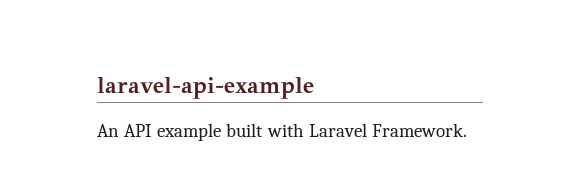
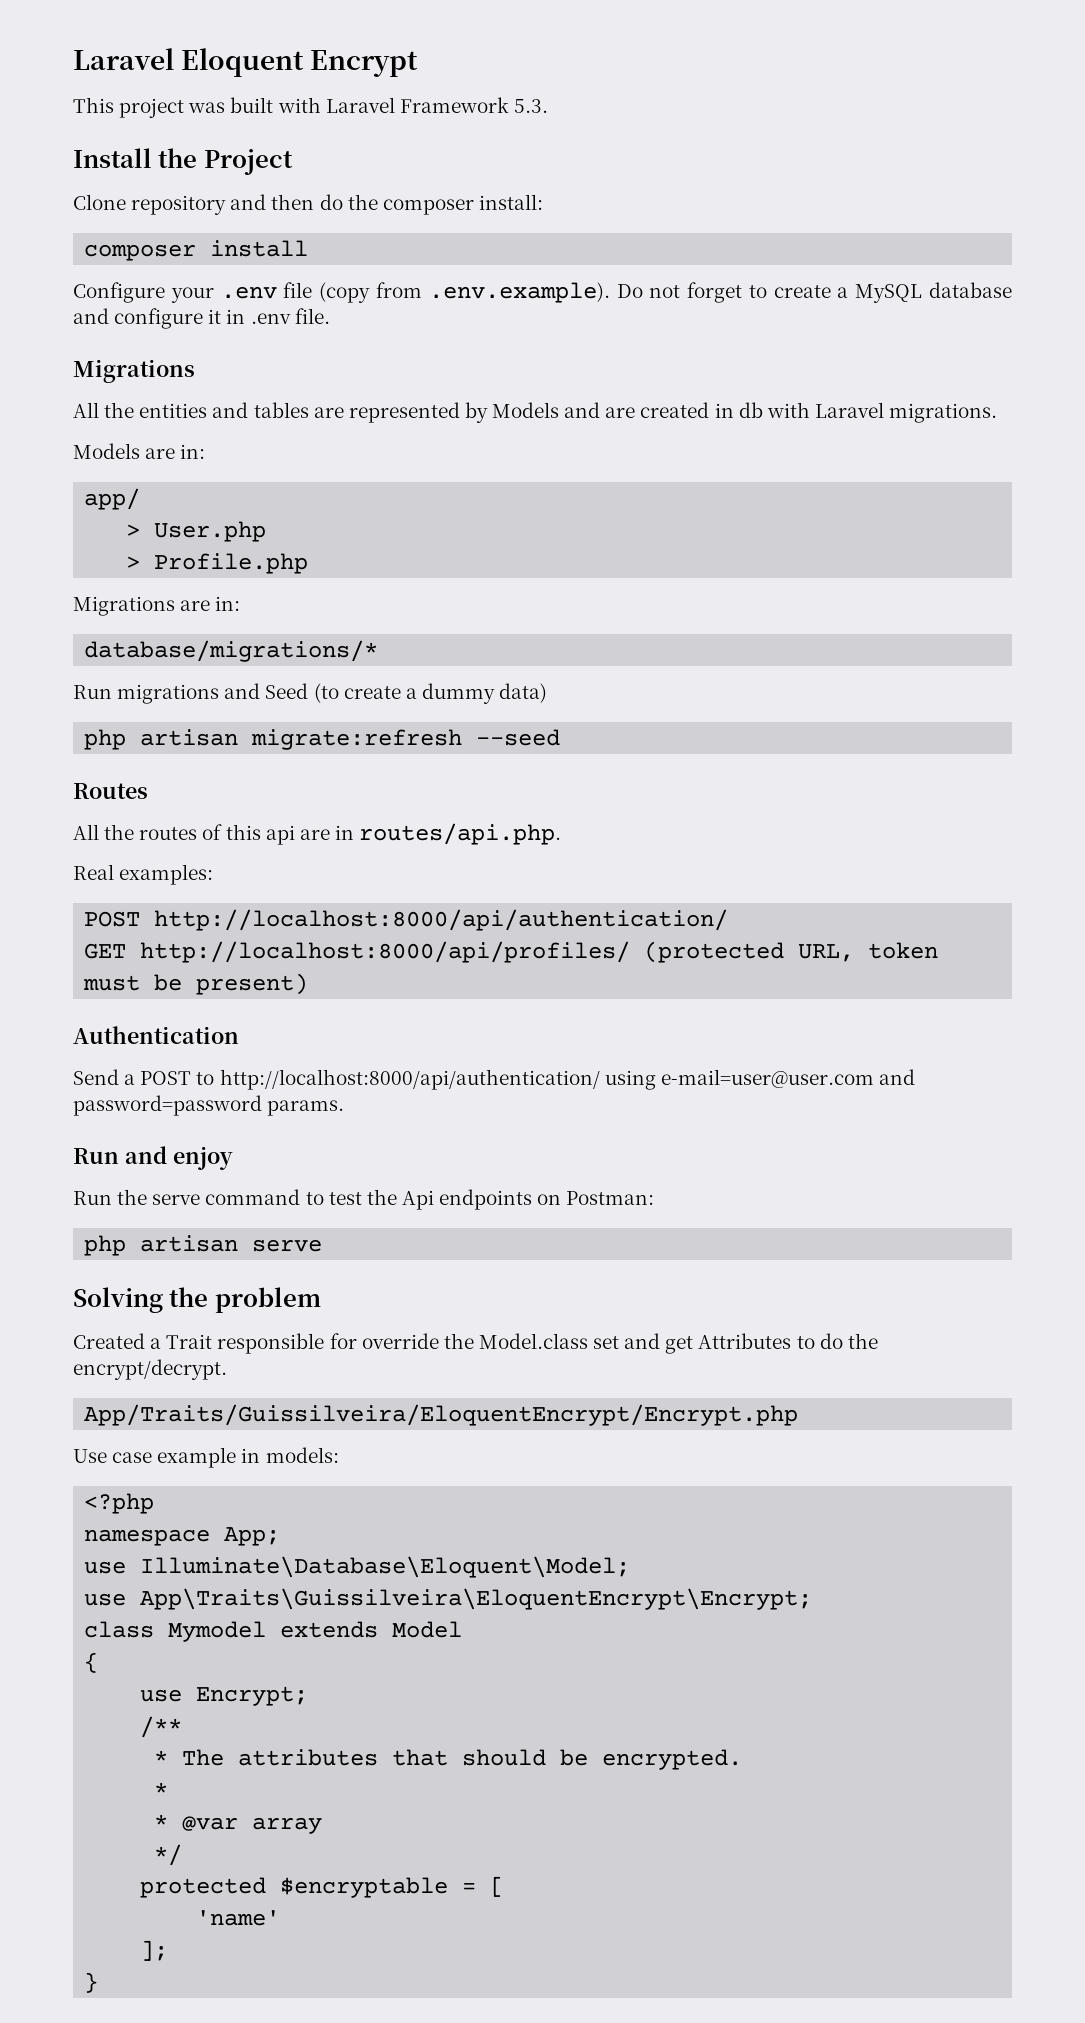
[97,77,314,99] [97,123,467,141] laravel-api-example // An API example built with Laravel Framework. -> [73,48,419,77] [73,97,548,118] [73,148,293,175] [73,194,543,215] [84,240,309,261] [73,282,1013,303] [73,308,330,329] [73,359,195,383] [73,402,998,423] [73,443,206,459] [84,488,141,510] [126,521,267,542] [126,553,309,574] [73,596,241,616] [84,640,379,662] [73,683,548,704] [84,729,561,750] [73,783,148,799] [73,823,562,845] [73,864,214,885] [84,909,729,931] [84,941,939,963] [83,973,309,995] [73,1026,239,1044] [73,1069,915,1090] [73,1095,345,1116] [73,1146,233,1170] [73,1189,655,1210] [84,1235,323,1256] [73,1287,321,1313] [73,1333,878,1354] [73,1359,227,1380] [84,1404,799,1426] [73,1447,339,1468] [84,1493,155,1514] [84,1527,281,1546] [84,1556,631,1578] [84,1588,813,1610] [84,1621,463,1642] [84,1652,99,1673] [140,1686,309,1706] [140,1716,183,1738] [154,1749,743,1770] [154,1782,169,1797] [154,1814,323,1834] [154,1844,183,1866] [140,1876,505,1898] [196,1910,281,1926] [140,1940,169,1961] [84,1972,99,1993] Laravel Eloquent Encrypt // This project was built with Laravel Framework 5.3. // Install the Project // Clone repository and then do the composer install: // composer install // Configure your .env file (copy from .env.example). Do not forget to create a MySQL database and configure it in .env file. // Migrations // All the entities and tables are represented by Models and are created in db with Laravel migrations. // Models are in: // app/ // > User.php // > Profile.php // Migrations are in: // database/migrations/* // Run migrations and Seed (to create a dummy data) // php artisan migrate:refresh --seed // Routes // All the routes of this api are in routes/api.php. // Real examples: // POST http://localhost:8000/api/authentication/ // GET http://localhost:8000/api/profiles/ (protected URL, token must be present) // Authentication // Send a POST to http://localhost:8000/api/authentication/ using e-mail=user@user.com and password=password params. // Run and enjoy // Run the serve command to test the Api endpoints on Postman: // php artisan serve // Solving the problem // Created a Trait responsible for override the Model.class set and get Attributes to do the encrypt/decrypt. // App/Traits/Guissilveira/EloquentEncrypt/Encrypt.php // Use case example in models: // <?php // namespace App; // use Illuminate\Database\Eloquent\Model; // use App\Traits\Guissilveira\EloquentEncrypt\Encrypt; // class Mymodel extends Model // { // use Encrypt; // /** // * The attributes that should be encrypted. // * // * @var array // */ // protected $encryptable = [ // 'name' // ]; // }

